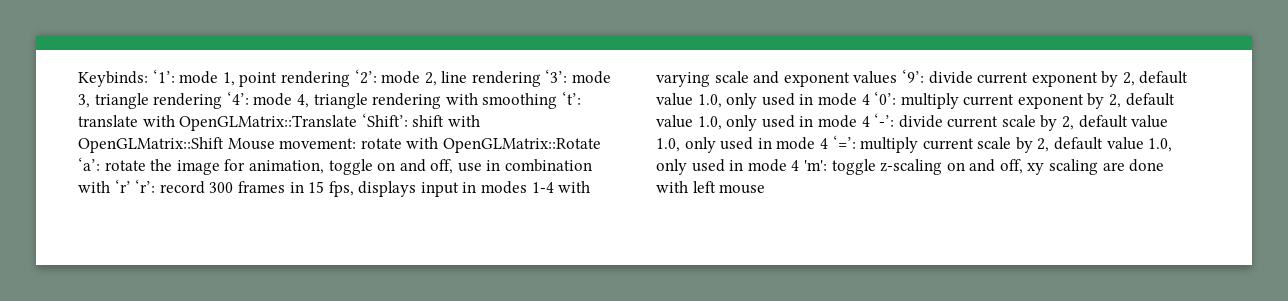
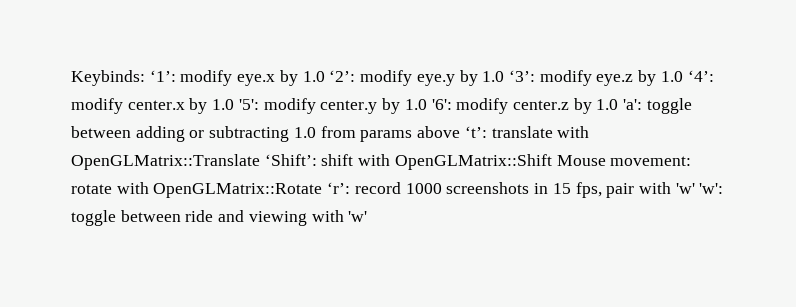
[179,69,612,87] [78,91,558,109] mode 1, point rendering ‘2’: mode 2, line rendering ‘3’: mode 3, triangle rendering ‘4’: mode 4, triangle rendering with smoothing -> [180,70,714,86] [71,98,692,114] [71,126,461,142] modify eye.x by 1.0 ‘2’: modify eye.y by 1.0 ‘3’: modify eye.z by 1.0 ‘4’: modify center.x by 1.0 '5': modify center.y by 1.0 '6': modify center.z by 1.0 'a': toggle between adding or subtracting 1.0 from params above
[78,157,593,175] [78,179,591,197] [656,69,1189,87] [656,91,1175,109] [656,113,1169,131] [656,135,1173,153] [656,159,1165,175] [656,181,766,194] ‘a’: rotate the image for animation, toggle on and off, use in combination with ‘r’ ‘r’: record 300 frames in 15 fps, displays input in modes 1-4 with varying scale and exponent values ‘9’: divide current exponent by 2, default value 1.0, only used in mode 4 ‘0’: multiply current exponent by 2, default value 1.0, only used in mode 4 ‘-’: divide current scale by 2, default value 1.0, only used in mode 4 ‘=’: multiply current scale by 2, default value 1.0, only used in mode 4 'm': toggle z-scaling on and off, xy scaling are done with left mouse -> [327,182,724,198] [71,210,368,226] ‘r’: record 1000 screenshots in 15 fps, pair with 'w' 'w': toggle between ride and viewing with 'w'

